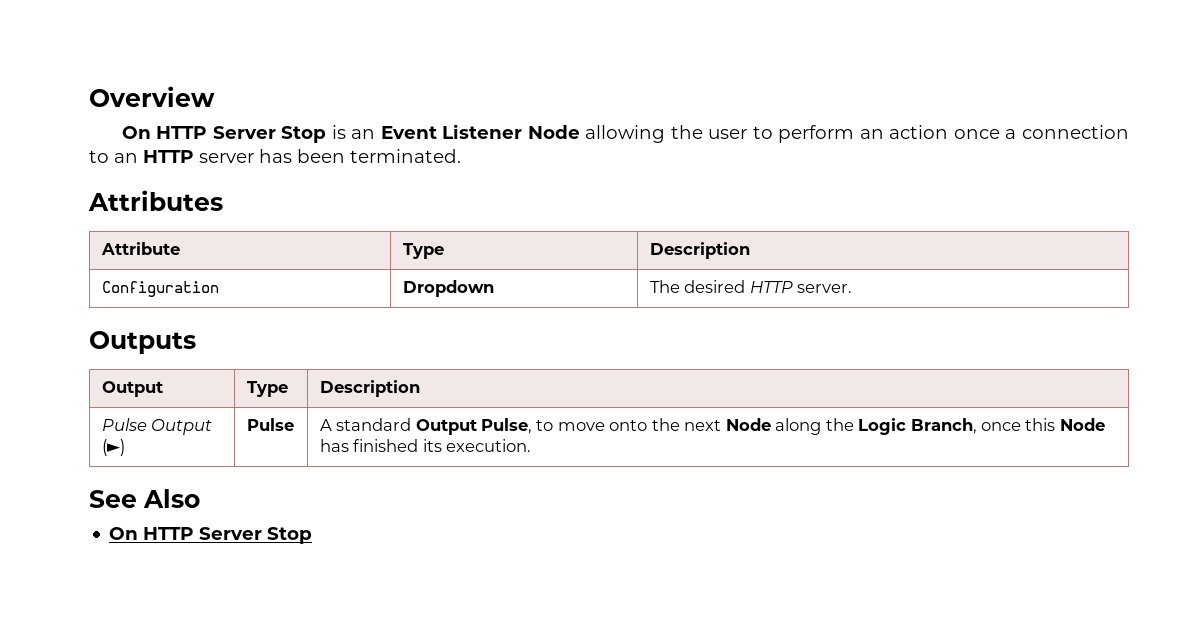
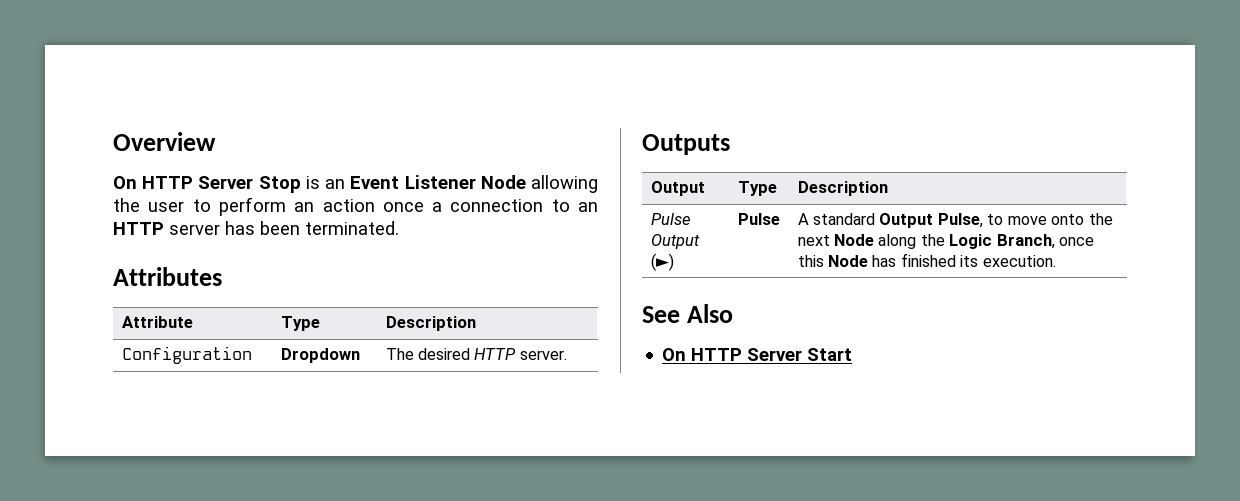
[267,527,313,544] Stop -> [807,348,853,361] Start

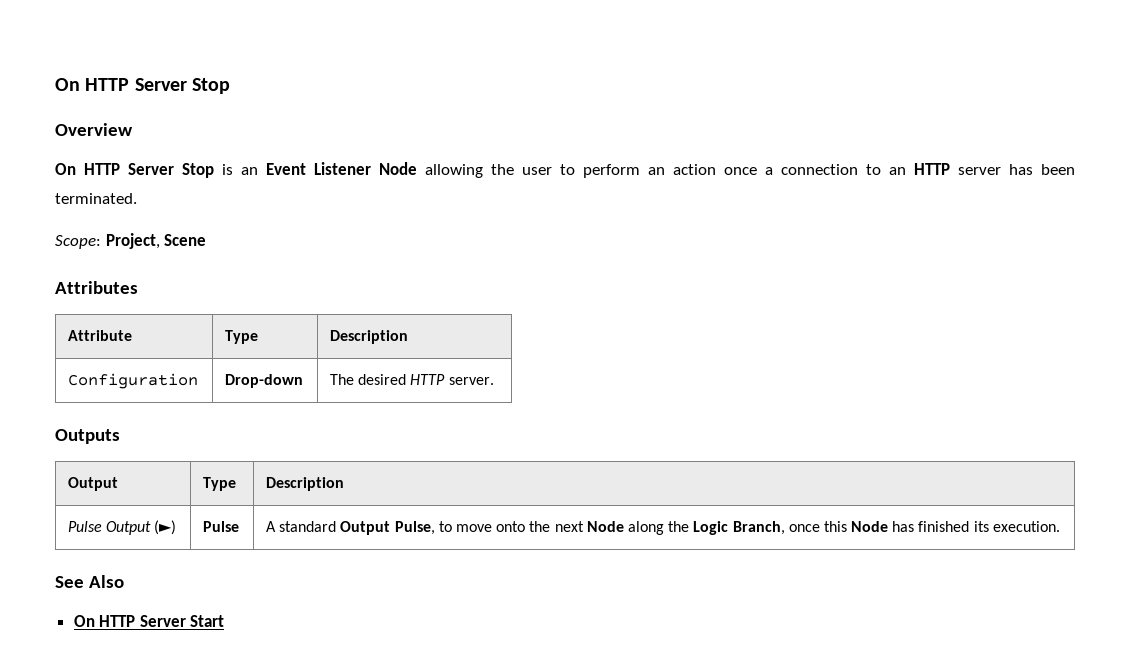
(113, 141) none -> [55,78,230,94] On HTTP Server Stop //
(399, 228) none -> [55,233,207,249] // Scope: Project, Scene
[280,348,360,363] Dropdown -> [225,374,304,388] Drop-down

